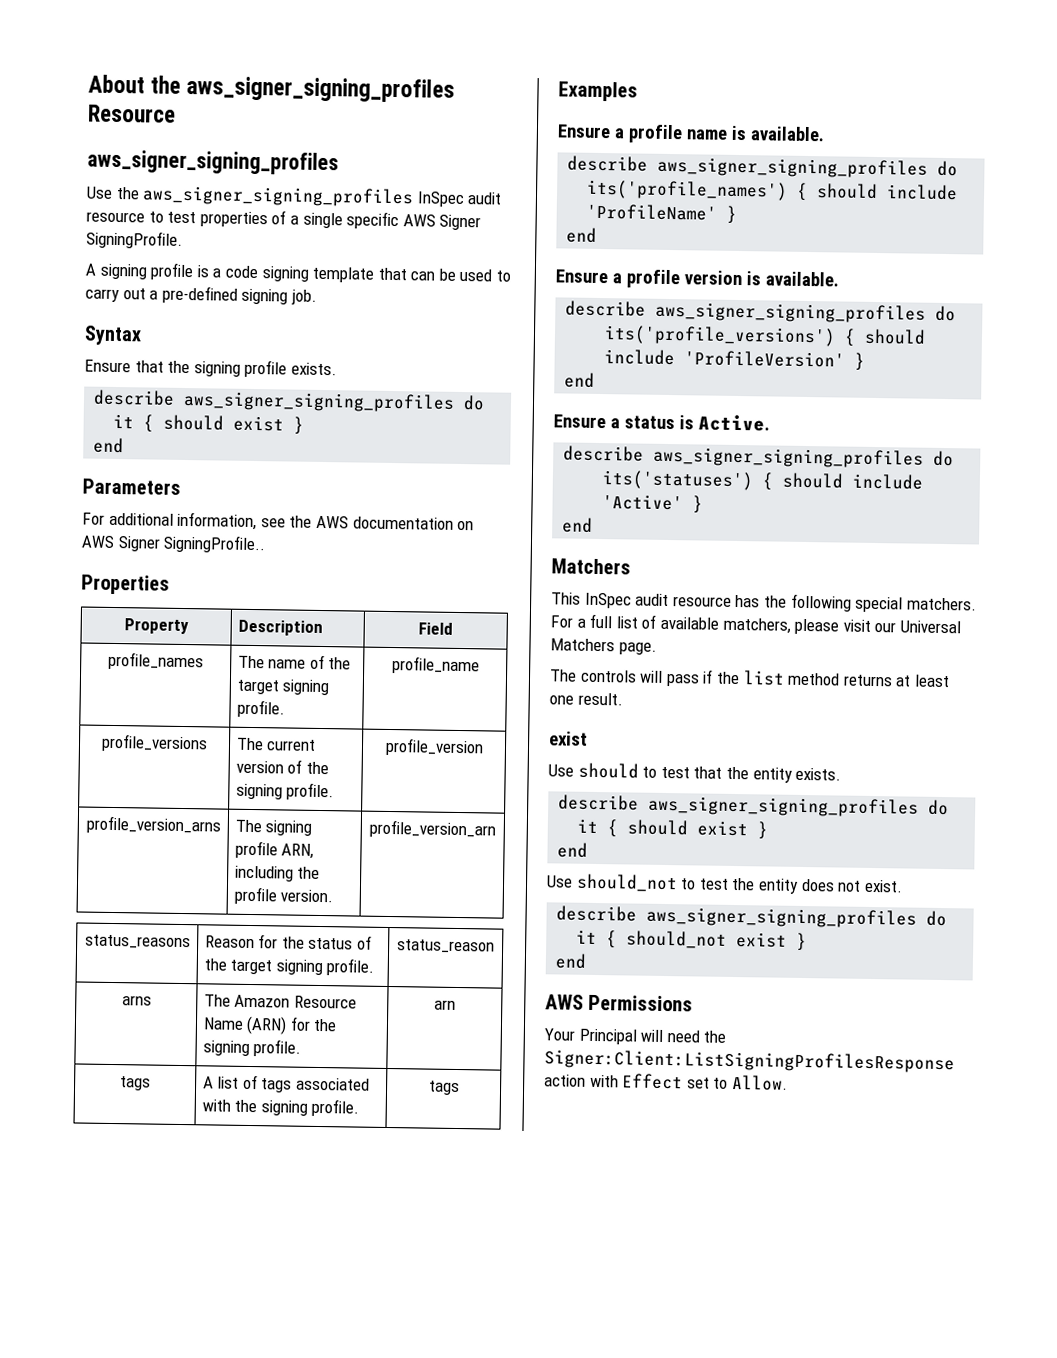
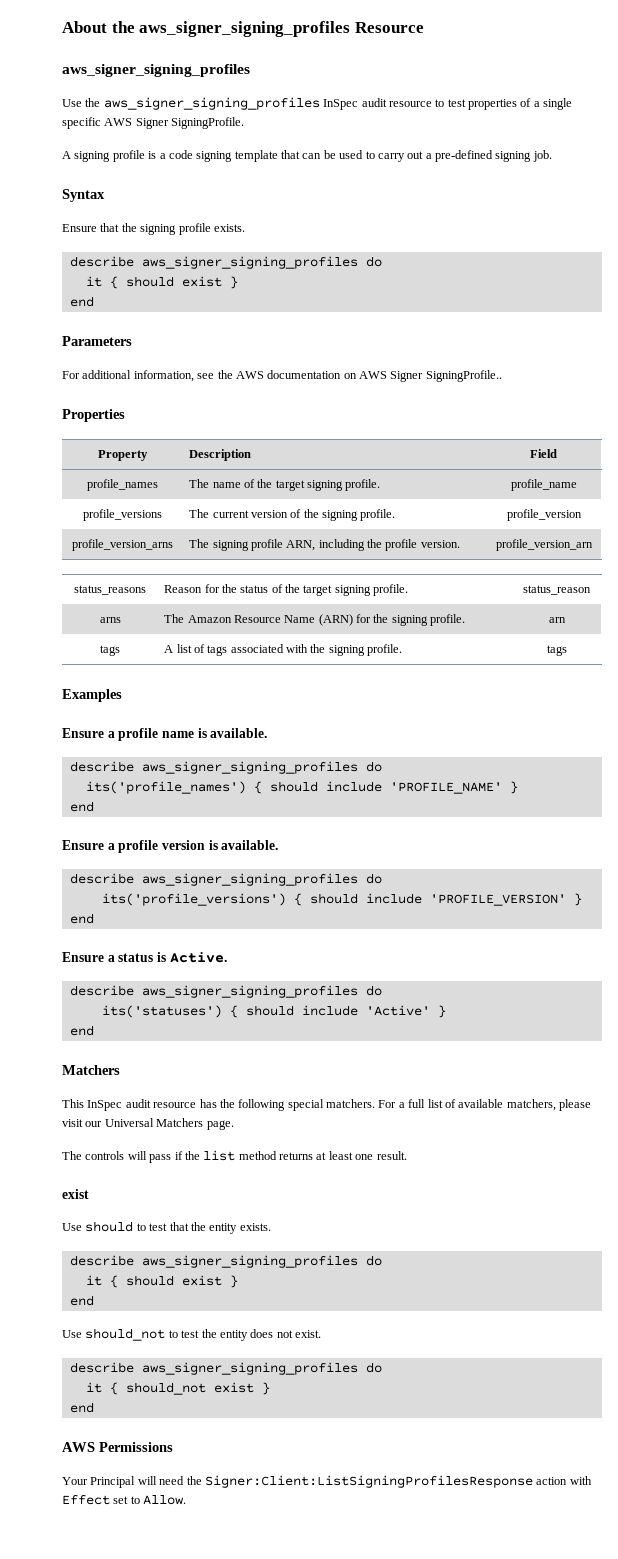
[586,203,718,221] 'ProfileName' -> [389,782,502,794] 'PROFILE_NAME'
[684,350,846,368] 'ProfileVersion' -> [429,894,566,906] 'PROFILE_VERSION'

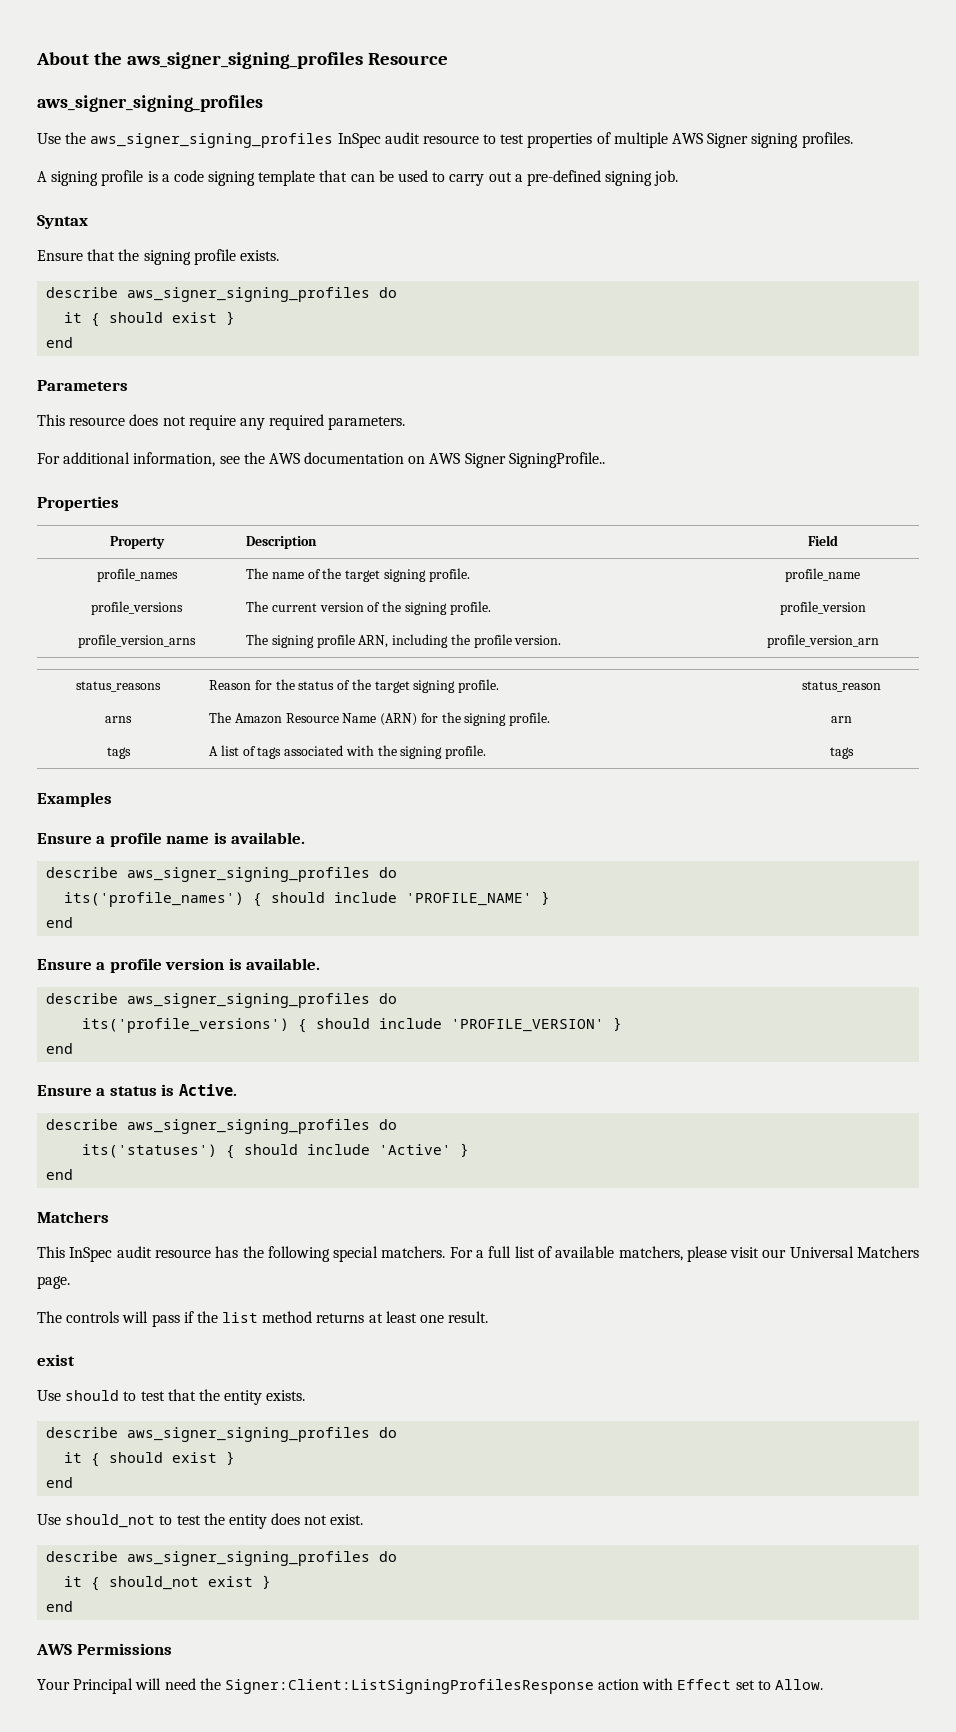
[533,98,573,110] [62,117,245,129] a single specific AWS Signer SigningProfile. -> [613,132,853,148] multiple AWS Signer signing profiles.
(132, 341) none -> [37,414,406,430] // This resource does not require any required parameters.

